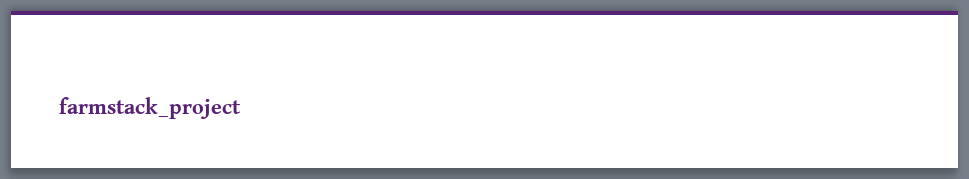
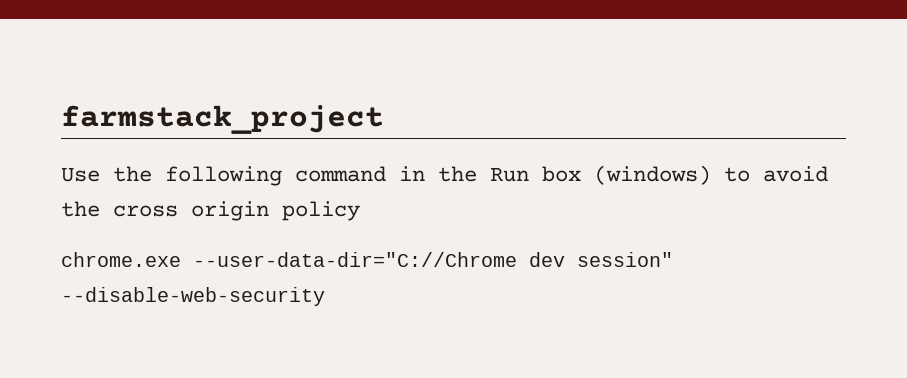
(241, 108) none -> [61,165,828,186] [61,201,360,221] [61,252,673,267] [61,287,325,306] // Use the following command in the Run box (windows) to avoid the cross origin policy // chrome.exe --user-data-dir="C://Chrome dev session" --disable-web-security

